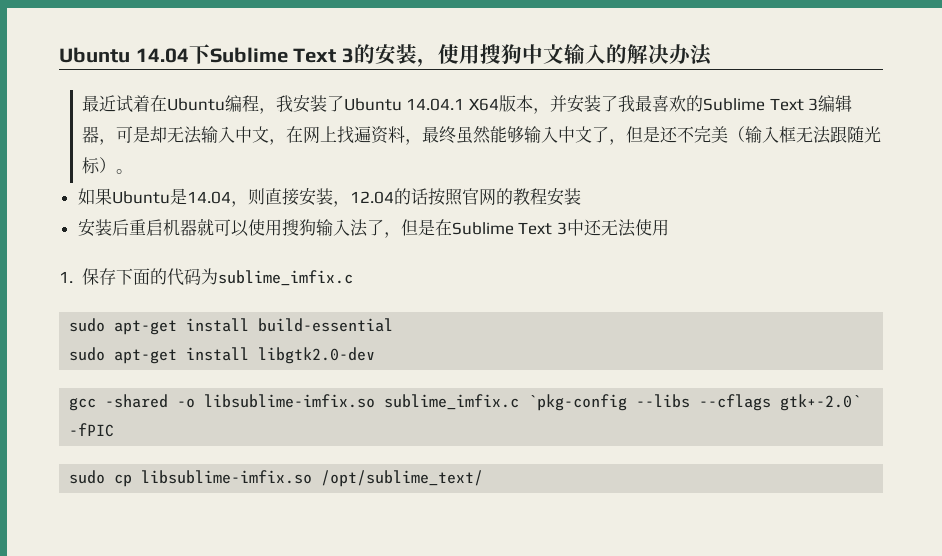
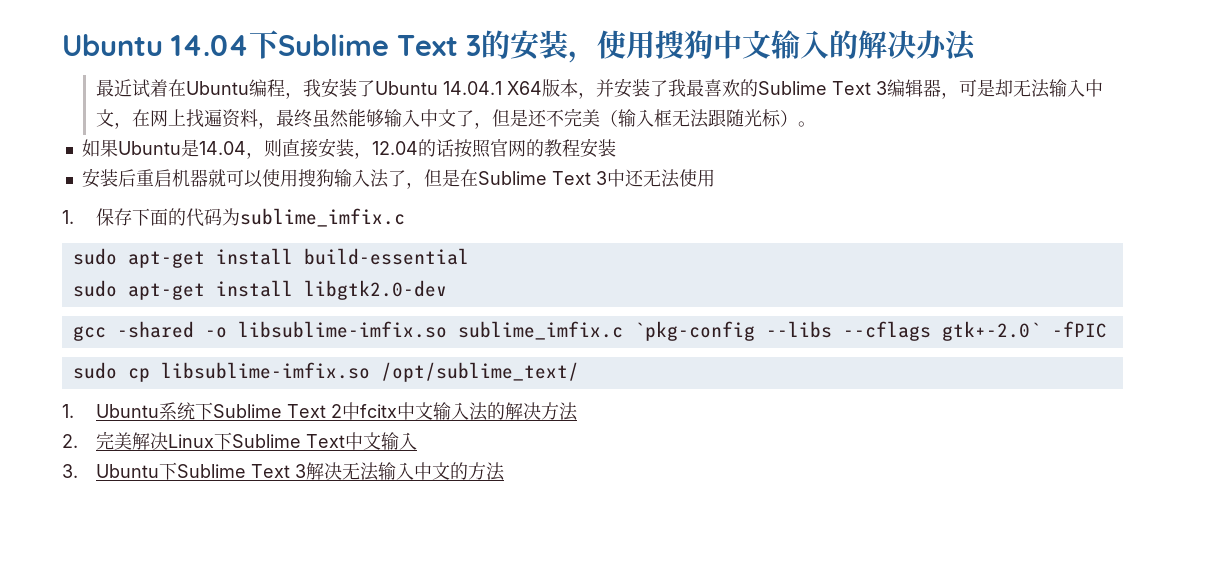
(484, 478) none -> [62,402,579,421] [62,431,418,450] [62,462,506,481] // 1. Ubuntu系统下Sublime Text 2中fcitx中文输入法的解决方法 // 2.完美解决Linux下Sublime Text中文输入 // 3. Ubuntu下Sublime Text 3解决无法输入中文的方法

